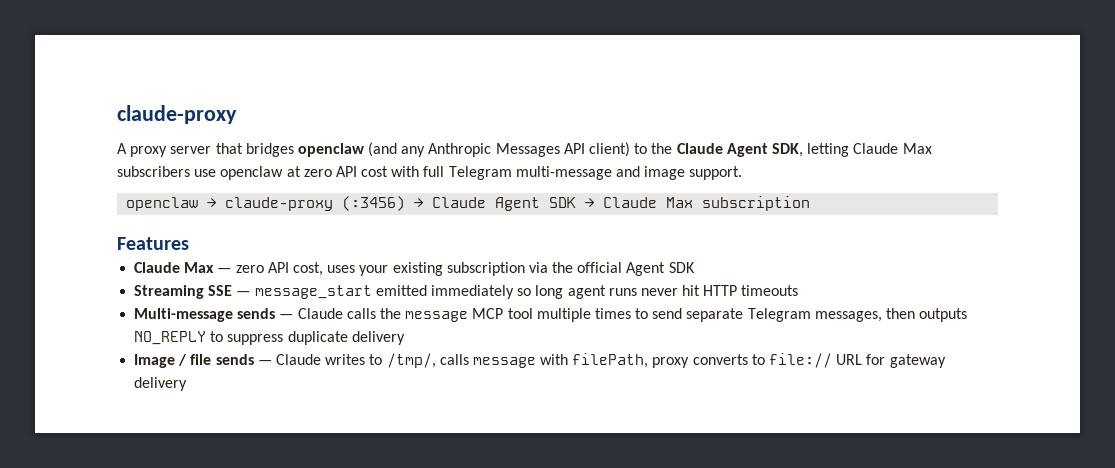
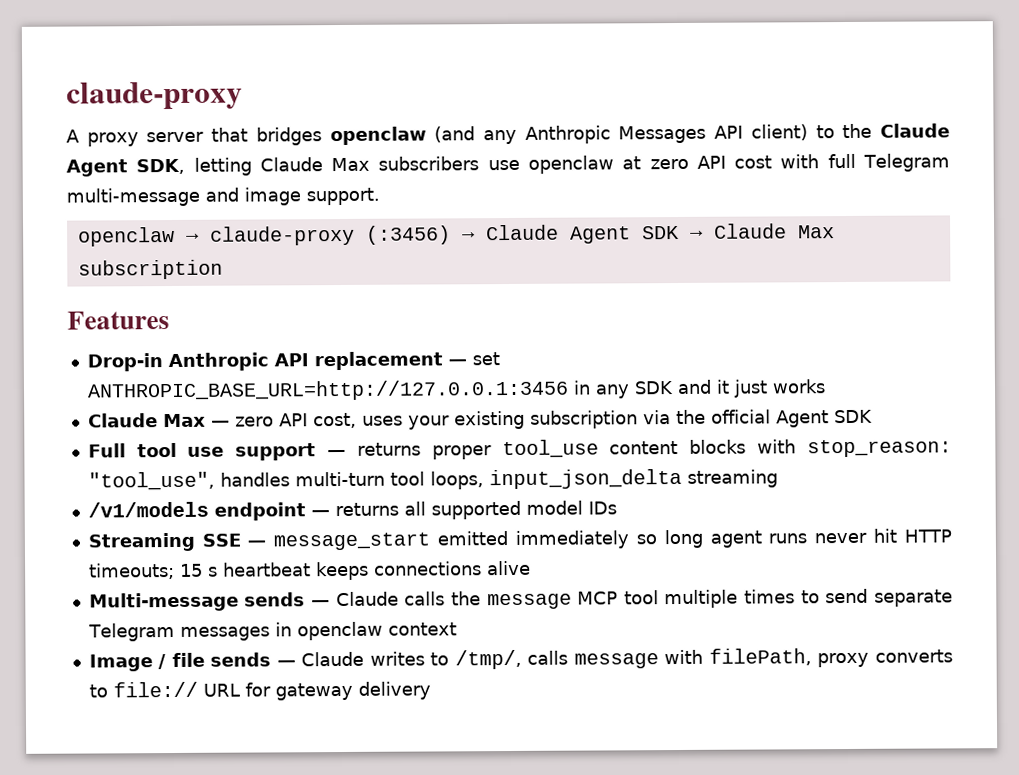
(189, 243) none -> [86,351,500,372] [86,379,826,402] // Drop-in Anthropic API replacement — set ANTHROPIC_BASE_URL=http://127.0.0.1:3456 in any SDK and it just works
(695, 267) none -> [87,439,952,461] [87,468,778,491] [87,500,617,521] // Full tool use support — returns proper tool_use content blocks with stop_reason: "tool_use", handles multi-turn tool loops, input_json_delta streaming // /v1/models endpoint — returns all supported model IDs
[741,285,799,296] timeouts -> [88,560,531,581] timeouts; 15 s heartbeat keeps connections alive
[814,308,968,322] [134,331,405,345] messages, then outputs NO_REPLY to suppress duplicate delivery -> [179,621,457,641] messages in openclaw context

